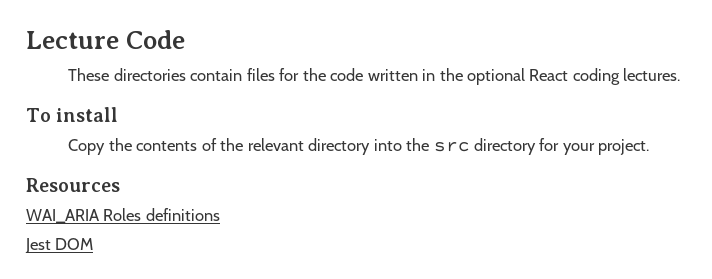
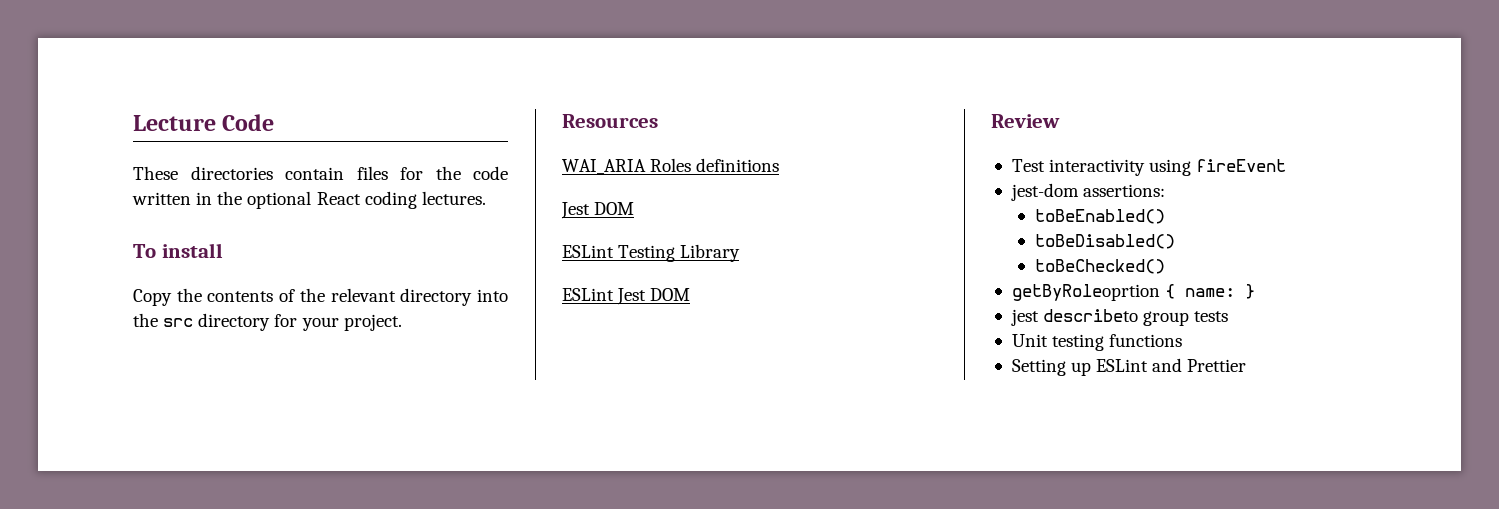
(94, 244) none -> [562,244,741,262] [562,288,691,305] [991,114,1060,128] [1011,159,1287,176] [1010,183,1166,201] [1035,209,1166,224] [1035,234,1176,249] [1035,259,1166,274] [1011,284,1256,301] [1010,309,1229,326] [1011,334,1183,351] [1011,358,1247,376] // ESLint Testing Library // ESLint Jest DOM // Review // Test interactivity using fireEvent // jest-dom assertions: // toBeEnabled() // toBeDisabled() // toBeChecked() // getByRoleoprtion { name: } // jest describeto group tests // Unit testing functions // Setting up ESLint and Prettier

